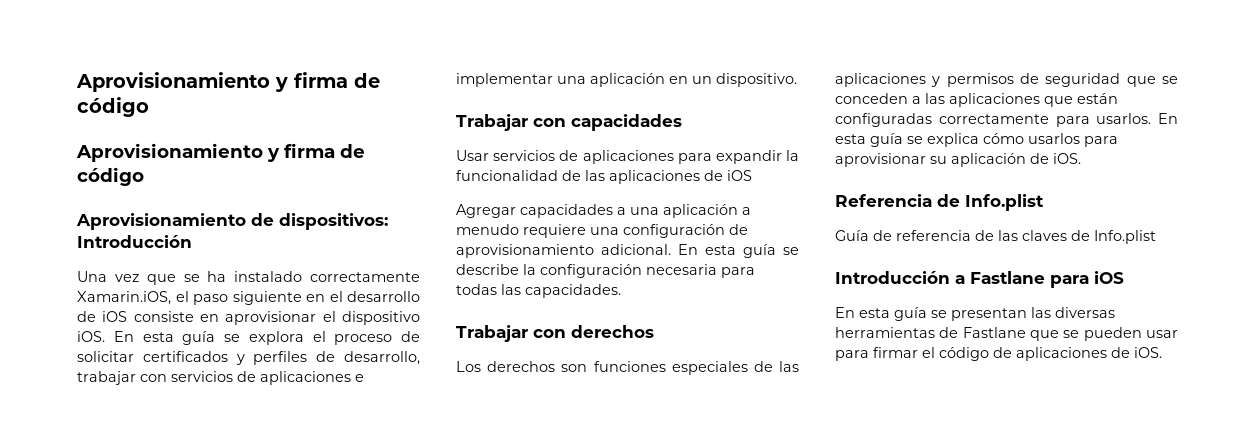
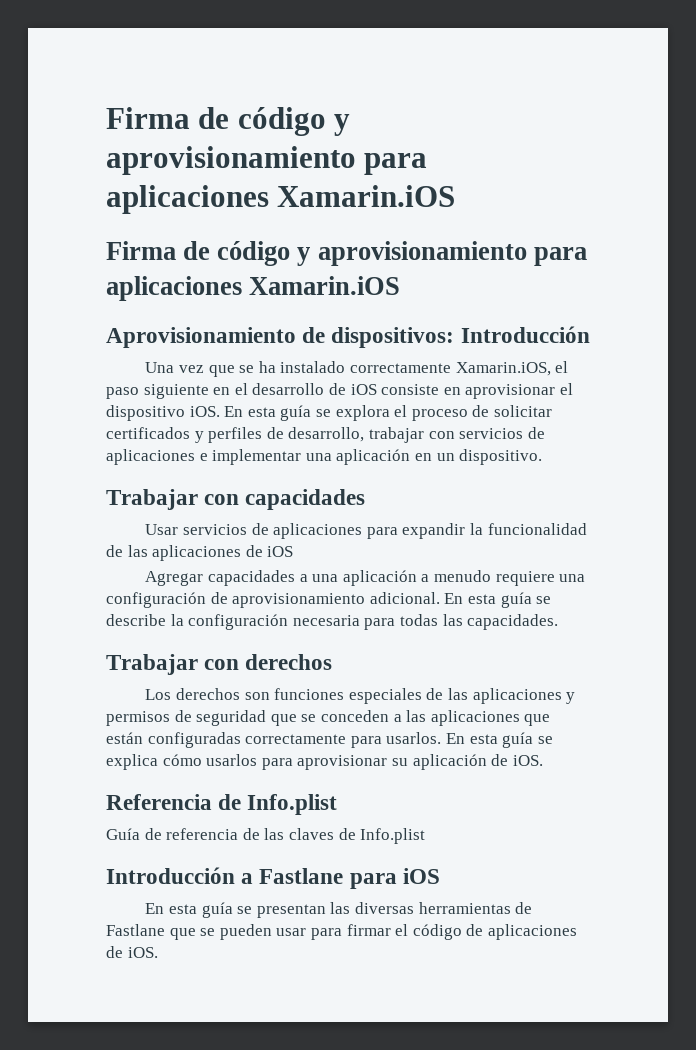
[76,72,380,92] [77,97,149,117] [76,143,365,162] [77,167,144,186] Aprovisionamiento y firma de código // Aprovisionamiento y firma de código -> [106,107,351,136] [106,146,428,175] [106,185,456,214] [106,241,587,266] [106,276,401,301] Firma de código y aprovisionamiento para aplicaciones Xamarin.iOS // Firma de código y aprovisionamiento para aplicaciones Xamarin.iOS

